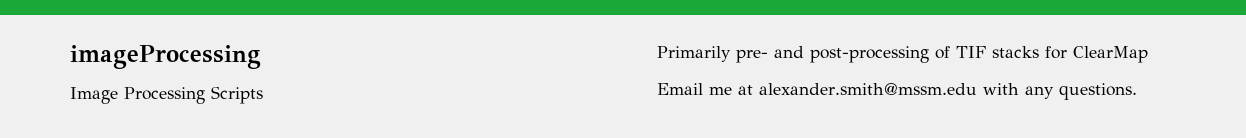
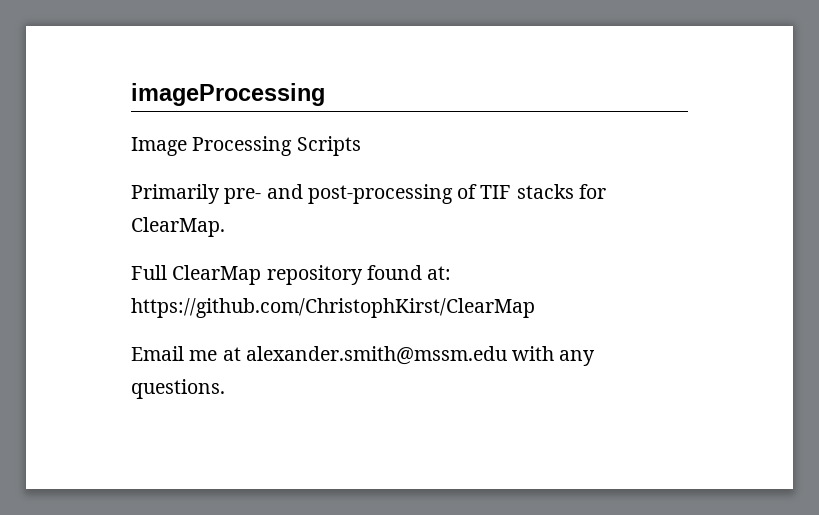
(1067, 52) none -> [131,217,225,237] [131,265,167,280] ClearMap. // Full
(1148, 54) none -> [266,265,452,285] [131,298,535,318] repository found at: https://github.com/ChristophKirst/ClearMap

